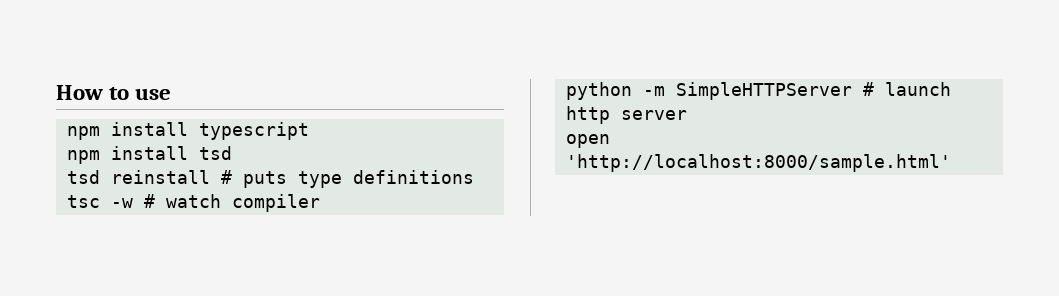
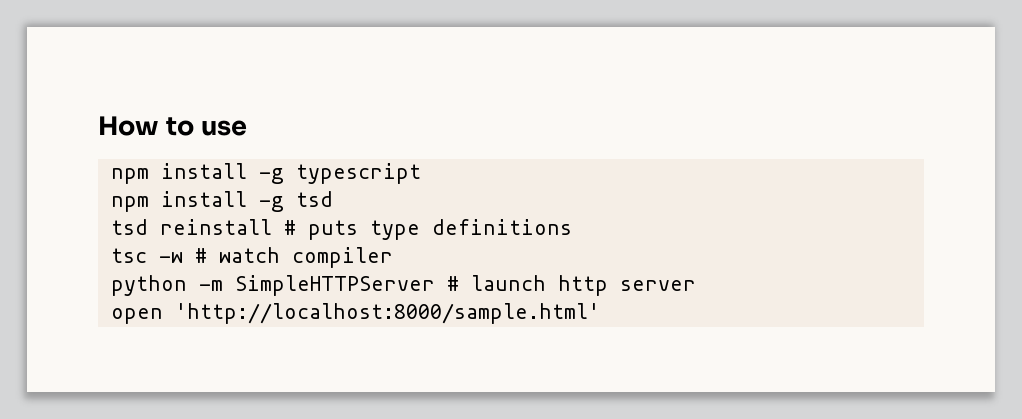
(189, 129) none -> [258,168,284,184] -g
(189, 153) none -> [258,196,284,212] -g

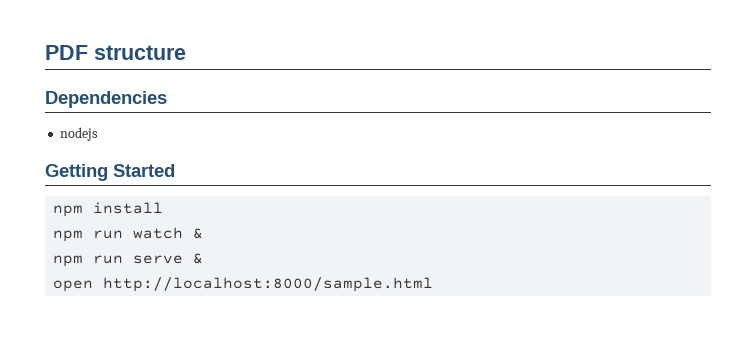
[98,116,247,136] [110,163,421,184] [110,191,333,212] [110,219,572,240] [110,247,393,268] [110,275,696,296] How to use // npm install -g typescript // npm install -g tsd // tsd reinstall # puts type definitions // tsc -w # watch compiler // python -m SimpleHTTPServer # launch http server -> [45,45,186,60] [45,91,167,108] [60,127,99,141] [45,164,175,181] [53,202,164,217] [53,227,204,242] [53,253,204,267] PDF structure // Dependencies // nodejs // Getting Started // npm install // npm run watch & // npm run serve &
[174,303,600,324] 'http://localhost:8000/sample.html' -> [103,277,434,292] http://localhost:8000/sample.html

